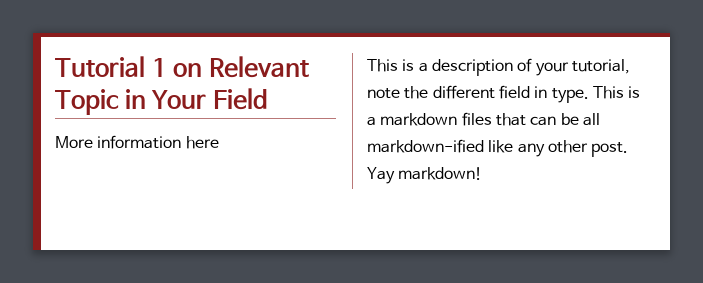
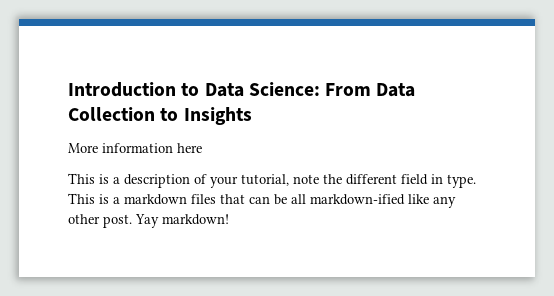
[55,56,310,78] [55,88,269,115] Tutorial 1 on Relevant Topic in Your Field -> [68,82,416,97] [68,107,252,125] Introduction to Data Science: From Data Collection to Insights

